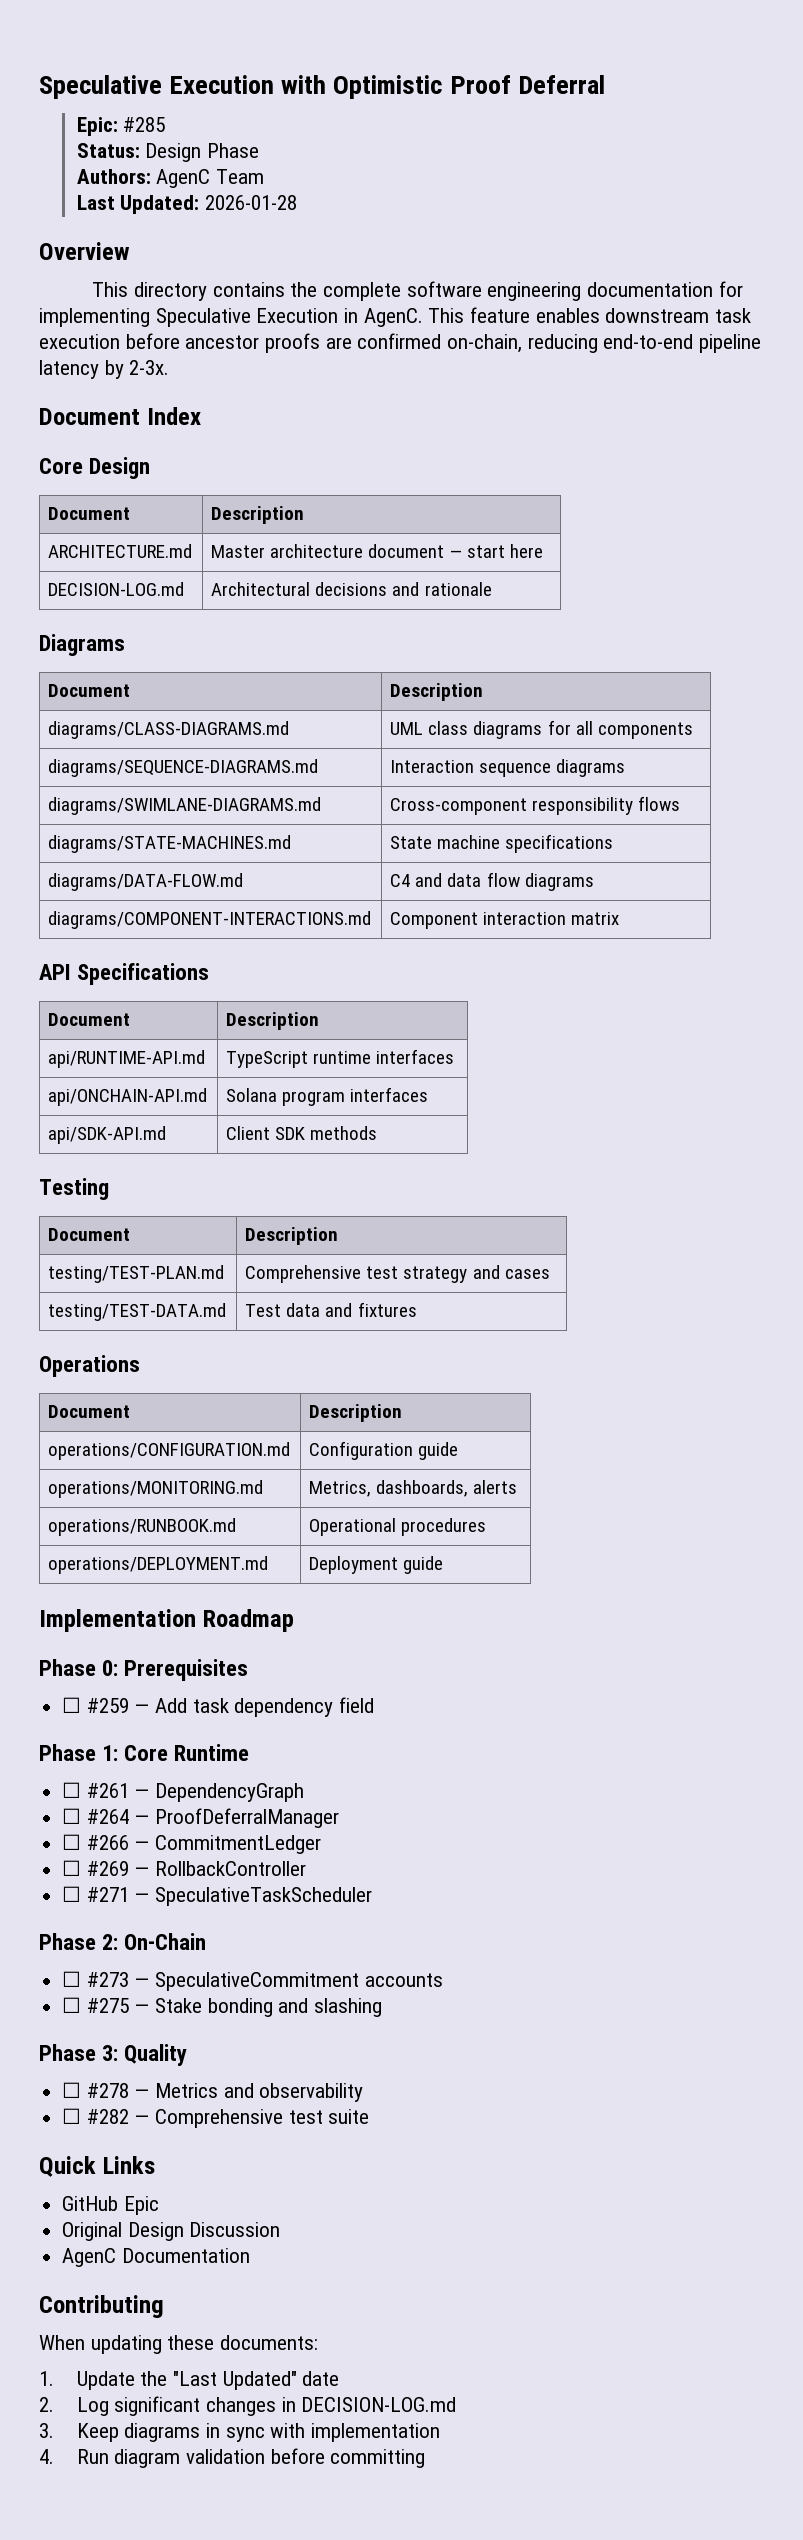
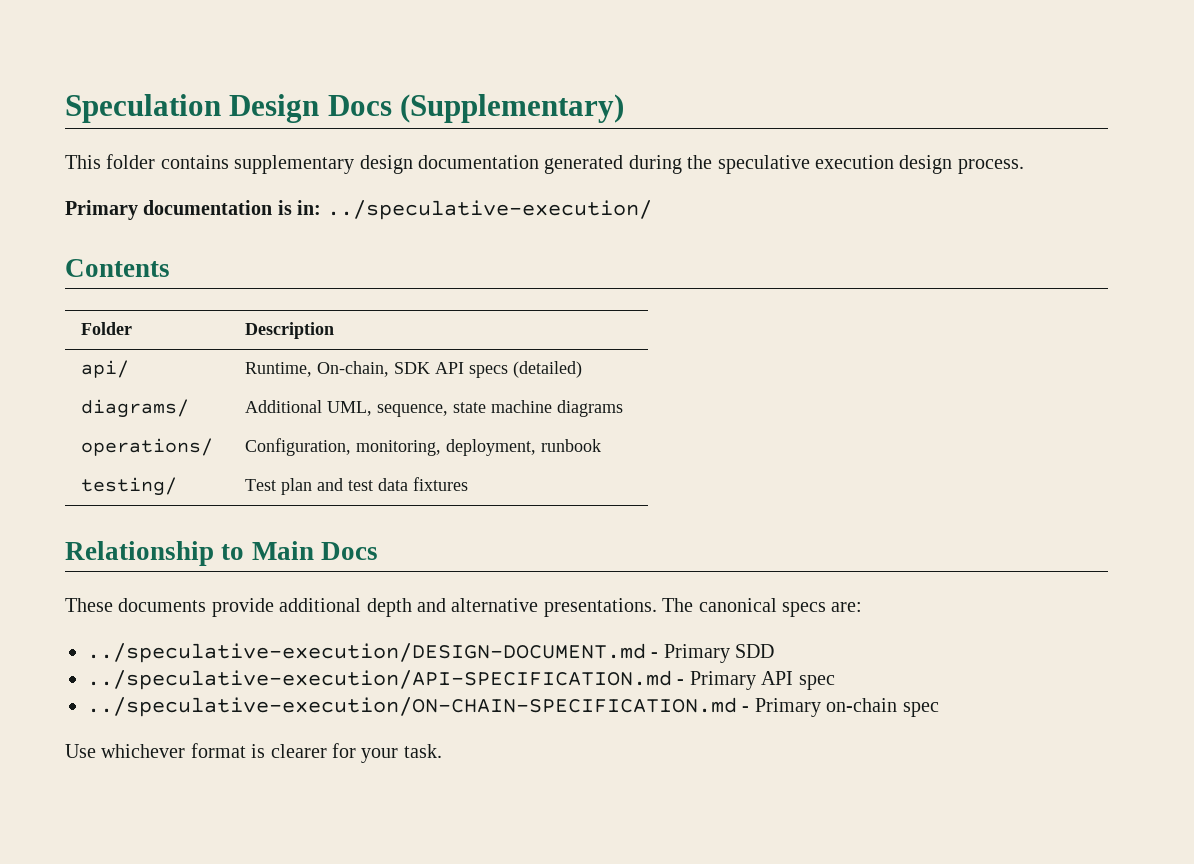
[39,75,605,99] [76,117,166,136] [76,143,259,162] [76,169,264,188] [76,195,297,214] [39,242,130,260] [92,281,743,301] [39,307,752,327] [39,333,762,353] [39,360,170,379] [39,407,201,425] [39,457,151,479] [48,507,131,520] [211,506,305,524] [48,544,193,558] [211,544,543,558] [48,582,185,596] [211,582,492,596] [39,634,125,656] [48,684,131,697] [390,683,484,701] [48,721,290,739] [390,720,693,739] [48,759,319,777] [390,759,626,777] [48,797,322,815] [390,796,681,815] [48,835,292,853] [390,834,614,853] [48,873,244,891] [390,872,594,891] [48,911,372,929] [390,912,620,929] [39,963,210,985] [48,1013,131,1026] [226,1012,320,1030] [48,1050,206,1068] [226,1049,455,1068] [48,1088,208,1106] [226,1087,429,1106] [48,1126,167,1144] [226,1126,378,1140] [39,1178,109,1200] [48,1228,131,1241] [245,1227,339,1245] [48,1265,225,1283] [245,1265,550,1283] [48,1303,227,1321] [245,1302,417,1317] [39,1355,140,1377] [48,1405,131,1418] [309,1404,403,1422] [48,1442,291,1460] [309,1441,459,1460] [48,1480,264,1498] [309,1480,518,1497] [48,1518,237,1536] [309,1518,487,1536] [48,1556,269,1574] [309,1556,444,1574] [39,1609,294,1632] [39,1659,249,1681] [62,1697,375,1717] [39,1744,250,1761] [62,1782,305,1802] [62,1808,340,1828] [62,1834,322,1854] [62,1860,307,1876] [62,1886,373,1906] [39,1933,207,1950] [62,1971,443,1991] [62,1997,383,2017] [39,2044,188,2066] [62,2082,364,2102] [62,2108,370,2128] [39,2156,155,2177] [62,2196,159,2215] [62,2222,281,2241] [62,2248,250,2267] [39,2295,164,2318] [39,2335,319,2354] [39,2371,340,2390] [39,2396,457,2416] [39,2423,440,2442] [39,2448,426,2468] Speculative Execution with Optimistic Proof Deferral // Epic: #285 // Status: Design Phase // Authors: AgenC Team // Last Updated: 2026-01-28 // Overview // This directory contains the complete software engineering documentation for implementing Speculative Execution in AgenC. This feature enables downstream task execution before ancestor proofs are confirmed on-chain, reducing end-to-end pipeline latency by 2-3x. // Document Index // Core Design // Document | Description // ARCHITECTURE.md | Master architecture document — start here // DECISION-LOG.md | Architectural decisions and rationale // Diagrams // Document | Description // diagrams/CLASS-DIAGRAMS.md | UML class diagrams for all components // diagrams/SEQUENCE-DIAGRAMS.md | Interaction sequence diagrams // diagrams/SWIMLANE-DIAGRAMS.md | Cross-component responsibility flows // diagrams/STATE-MACHINES.md | State machine specifications // diagrams/DATA-FLOW.md | C4 and data flow diagrams // diagrams/COMPONENT-INTERACTIONS.md | Component interaction matrix // API Specifications // Document | Description // api/RUNTIME-API.md | TypeScript runtime interfaces // api/ONCHAIN-API.md | Solana program interfaces // api/SDK-API.md | Client SDK methods // Testing // Document | Description // testing/TEST-PLAN.md | Comprehensive test strategy and cases // testing/TEST-DATA.md | Test data and fixtures // Operations // Document | Description // operations/CONFIGURATION.md | Configuration guide // operations/MONITORING.md | Metrics, dashboards, alerts // operations/RUNBOOK.md | Operational procedures // operations/DEPLOYMENT.md | Deployment guide // Implementation Roadmap // Phase 0: Prerequisites // ☐ #259 — Add task dependency field // Phase 1: Core Runtime // ☐ #261 — DependencyGraph // ☐ #264 — ProofDeferralManager // ☐ #266 — CommitmentLedger // ☐ #269 — RollbackController // ☐ #271 — SpeculativeTaskScheduler // Phase 2: On-Chain // ☐ #273 — SpeculativeCommitment accounts // ☐ #275 — Stake bonding and slashing // Phase 3: Quality // ☐ #278 — Metrics and observability // ☐ #282 — Comprehensive test suite // Quick Links // GitHub Epic // Original Design Discussion // AgenC Documentation // Contributing // When updating these documents: // 1. Update the "Last Updated" date // 2. Log significant changes in DECISION-LOG.md // 3. Keep diagrams in sync with implementation // 4. Run diagram validation before committing -> [65,94,625,123] [65,154,1024,174] [65,200,652,220] [65,259,170,277] [80,322,132,335] [244,322,334,339] [80,360,129,378] [244,361,582,378] [80,399,189,418] [244,400,623,417] [80,438,213,456] [244,438,601,456] [80,477,177,496] [244,477,468,495] [65,541,378,566] [65,598,863,617] [87,643,775,663] [87,670,835,690] [87,697,939,717] [65,743,442,763] Speculation Design Docs (Supplementary) // This folder contains supplementary design documentation generated during the speculative execution design process. // Primary documentation is in: ../speculative-execution/ // Contents // Folder | Description // api/ | Runtime, On-chain, SDK API specs (detailed) // diagrams/ | Additional UML, sequence, state machine diagrams // operations/ | Configuration, monitoring, deployment, runbook // testing/ | Test plan and test data fixtures // Relationship to Main Docs // These documents provide additional depth and alternative presentations. The canonical specs are: // ../speculative-execution/DESIGN-DOCUMENT.md - Primary SDD // ../speculative-execution/API-SPECIFICATION.md - Primary API spec // ../speculative-execution/ON-CHAIN-SPECIFICATION.md - Primary on-chain spec // Use whichever format is clearer for your task.

